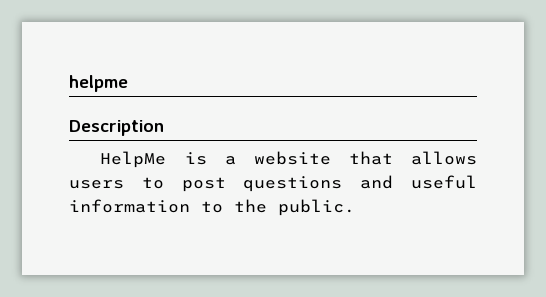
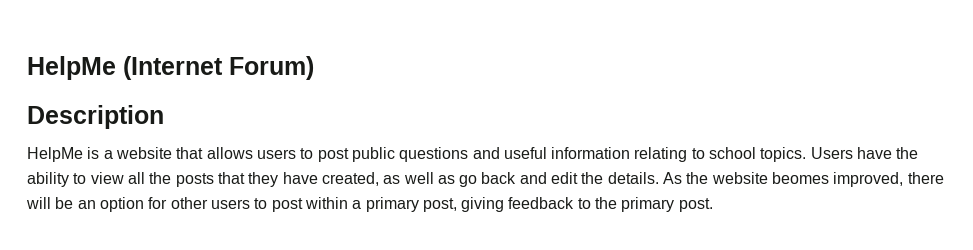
[69,75,128,92] helpme -> [27,56,314,80] HelpMe (Internet Forum)
(226, 184) none -> [351,147,395,162] public
[201,199,355,216] to the public. -> [634,147,919,162] [27,172,944,187] [26,197,713,212] relating to school topics. Users have the ability to view all the posts that they have created, as well as go back and edit the details. As the website beomes improved, there will be an option for other users to post within a primary post, giving feedback to the primary post.

